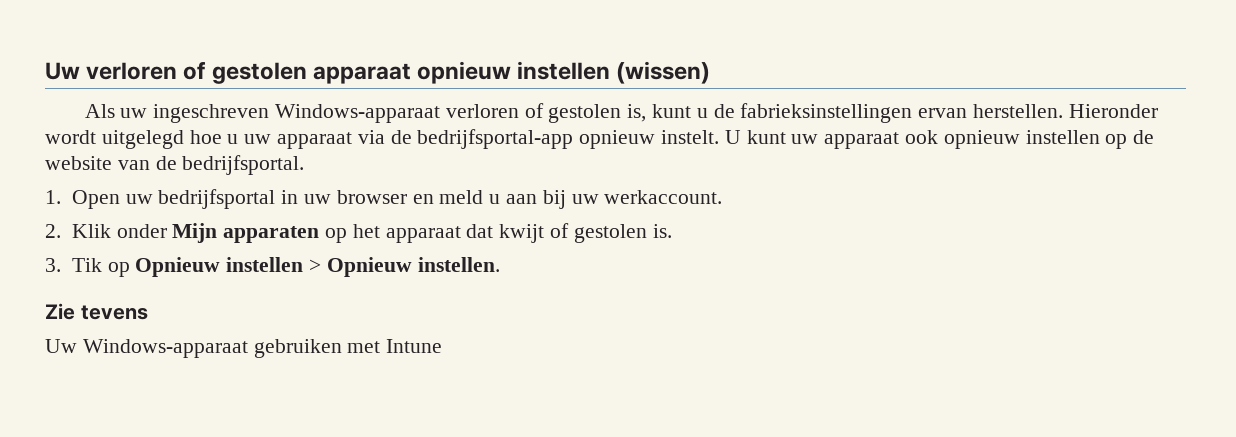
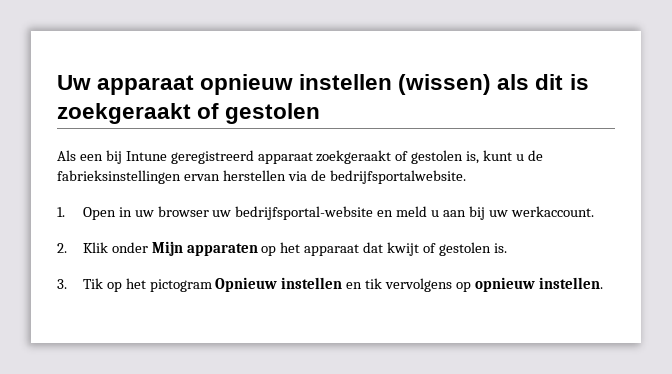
[45,61,307,84] Uw verloren of gestolen -> [57,75,91,90] Uw
[84,104,519,123] // Als uw ingeschreven Windows-apparaat verloren -> [497,74,589,90] [57,103,321,124] [57,150,392,164] als dit is zoekgeraakt of gestolen // Als een bij Intune geregistreerd apparaat zoekgeraakt
[973,104,1158,118] [45,129,1155,149] [45,155,305,175] herstellen. Hieronder wordt uitgelegd hoe u uw apparaat via de bedrijfsportal-app opnieuw instelt. U kunt uw apparaat ook opnieuw instellen op de website van de bedrijfsportal. -> [222,170,466,184] herstellen via de bedrijfsportalwebsite.
[125,189,276,209] uw bedrijfsportal -> (116, 213) none
(407, 197) none -> [212,206,374,220] uw bedrijfsportal-website
[135,257,500,277] [45,303,148,320] [45,339,443,358] Opnieuw instellen > Opnieuw instellen. // Zie tevens // Uw Windows-apparaat gebruiken met Intune -> [125,277,603,292] het pictogram Opnieuw instellen en tik vervolgens op opnieuw instellen.

